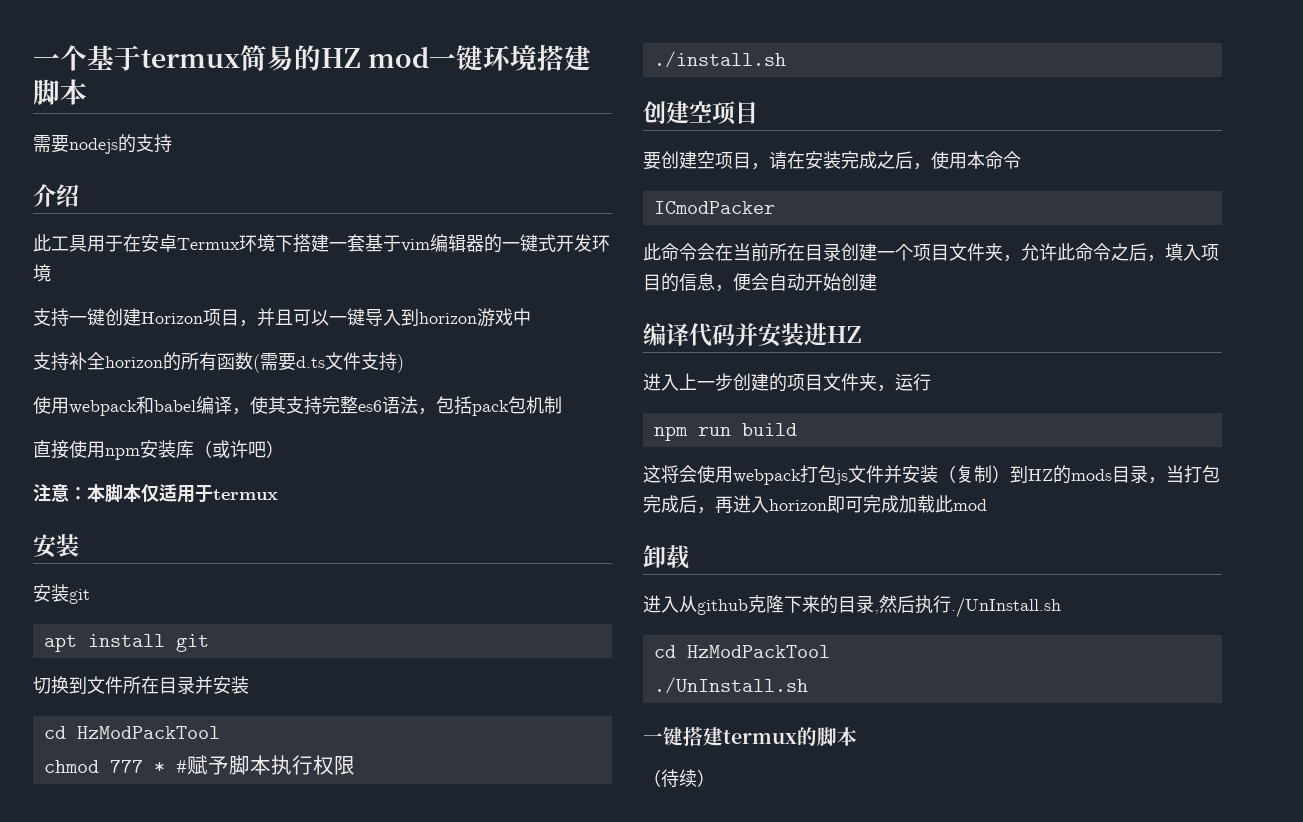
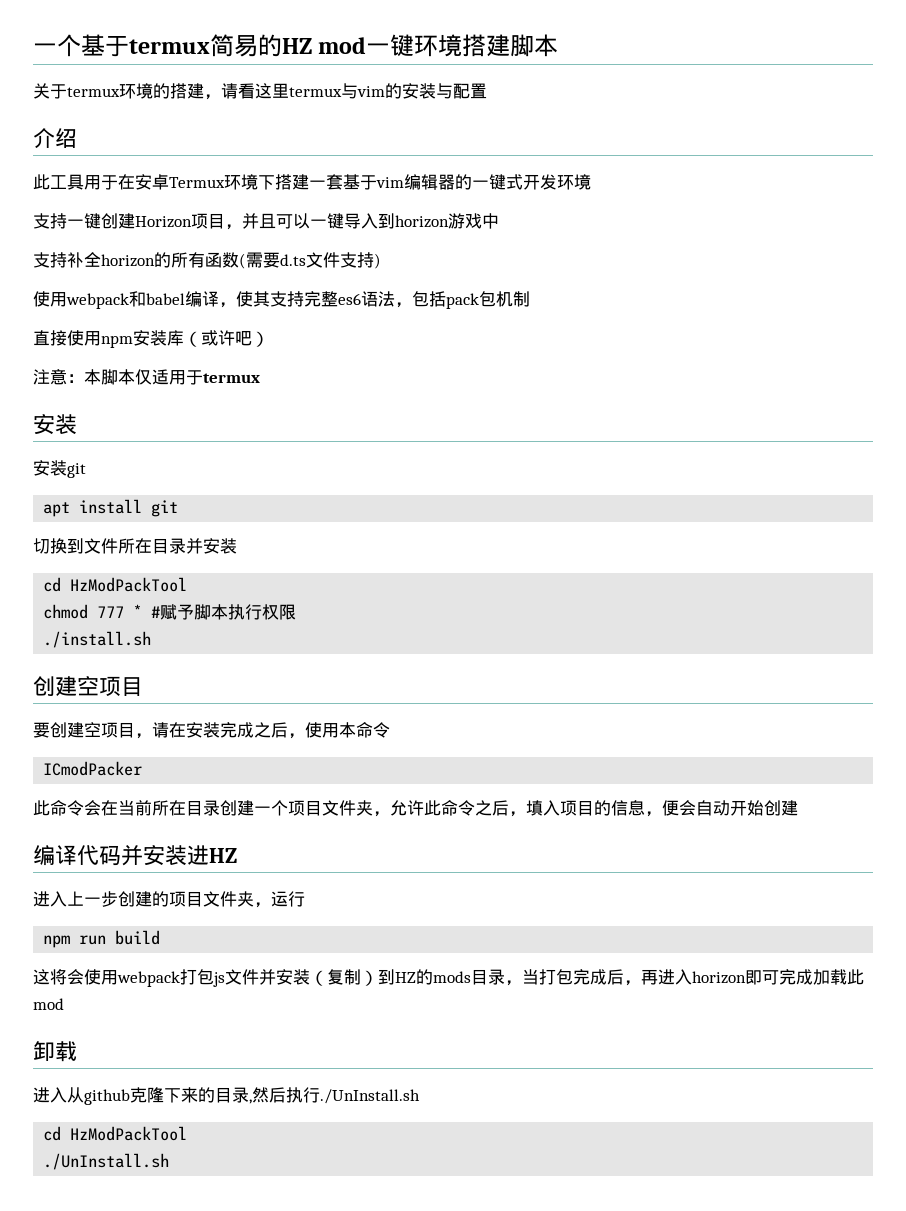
[33,134,172,154] 需要nodejs的支持 -> [33,83,487,100] 关于termux环境的搭建，请看这里termux与vim的安装与配置
[643,727,857,746] [643,769,715,788] // 一键搭建termux的脚本 // （待续） -> (170, 1161) none

